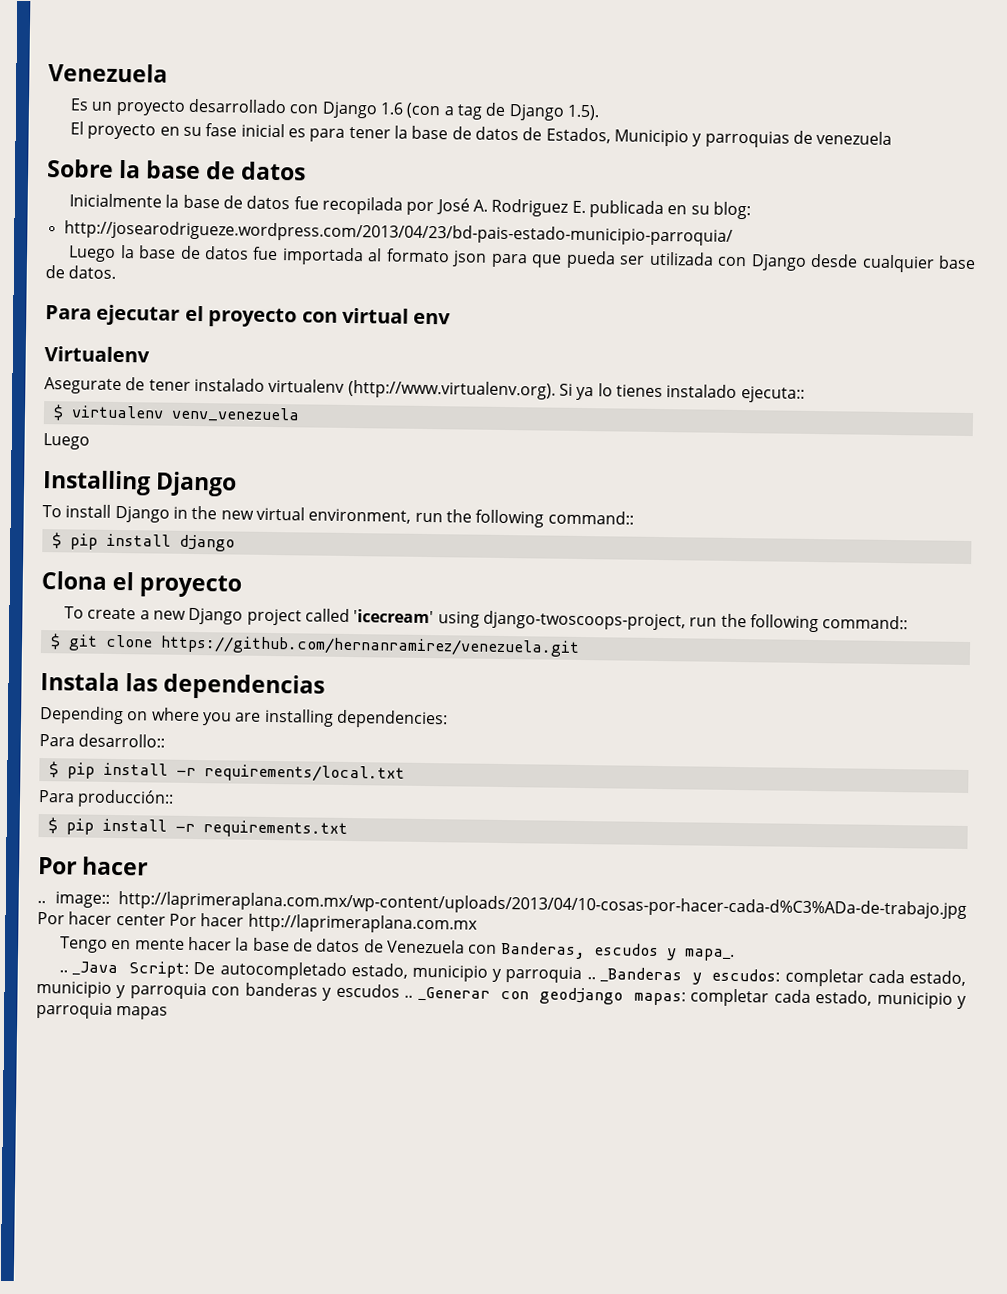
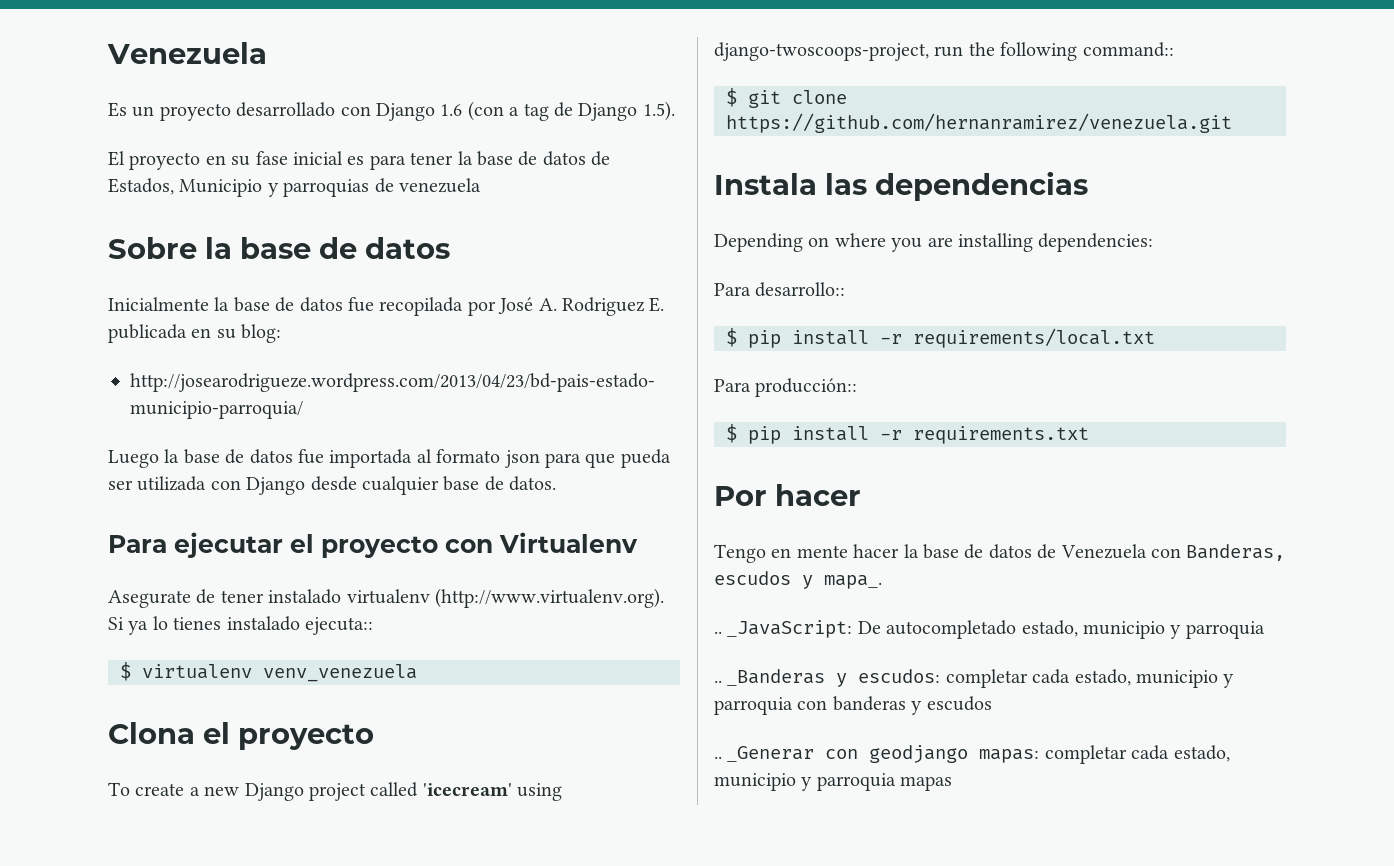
[342,307,452,325] virtual env // -> (493, 546) none
[43,433,90,450] [42,470,238,497] [42,504,634,528] [51,532,235,552] // Luego // Installing Django // To install Django in the new virtual environment, run the following command:: // $ pip install django -> (417, 673) none
[37,891,967,920] [37,911,478,934] // .. image:: http://laprimeraplana.com.mx/wp-content/uploads/2013/04/10-cosas-por-hacer-cada-d%C3%ADa-de-trabajo.jpg Por hacer center Por hacer http://laprimeraplana.com.mx -> (861, 495) none
[71,961,190,978] _Java Script: -> [727,620,853,638] _JavaScript:
(583, 975) none -> (1265, 630) //
(400, 990) none -> (992, 703) //

